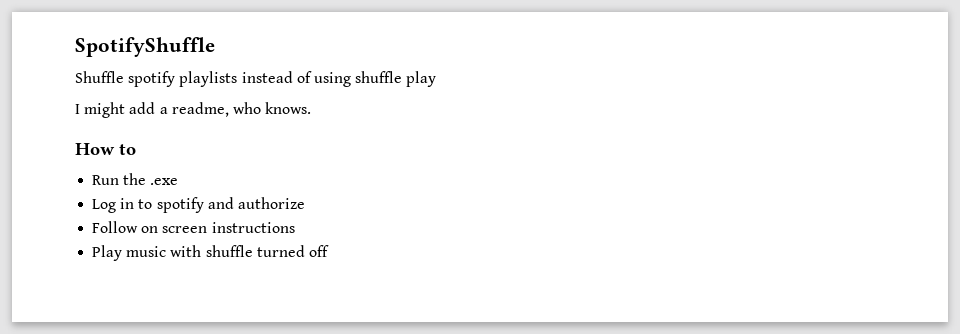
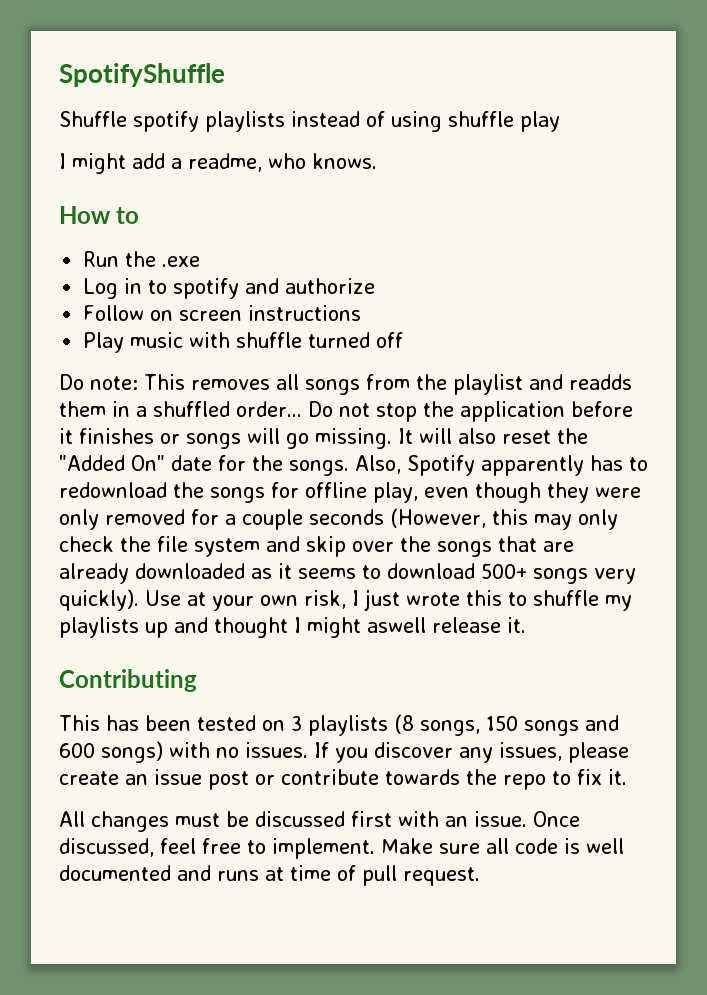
(329, 251) none -> [59,374,632,395] [59,401,633,422] [59,428,588,449] [59,455,648,476] [59,482,641,503] [59,508,618,530] [59,536,574,557] [59,563,636,584] [59,589,632,611] [59,617,526,638] [59,669,197,692] [59,714,619,736] [59,741,629,763] [59,769,627,790] [59,811,580,832] [59,838,624,859] [59,865,480,886] // Do note: This removes all songs from the playlist and readds them in a shuffled order... Do not stop the application before it finishes or songs will go missing. It will also reset the "Added On" date for the songs. Also, Spotify apparently has to redownload the songs for offline play, even though they were only removed for a couple seconds (However, this may only check the file system and skip over the songs that are already downloaded as it seems to download 500+ songs very quickly). Use at your own risk, I just wrote this to shuffle my playlists up and thought I might aswell release it. // Contributing // This has been tested on 3 playlists (8 songs, 150 songs and 600 songs) with no issues. If you discover any issues, please create an issue post or contribute towards the repo to fix it. // All changes must be discussed first with an issue. Once discussed, feel free to implement. Make sure all code is well documented and runs at time of pull request.

